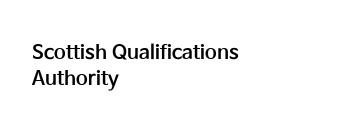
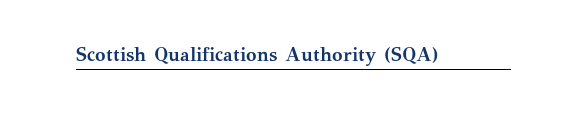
(119, 80) none -> [384,46,439,64] (SQA)

